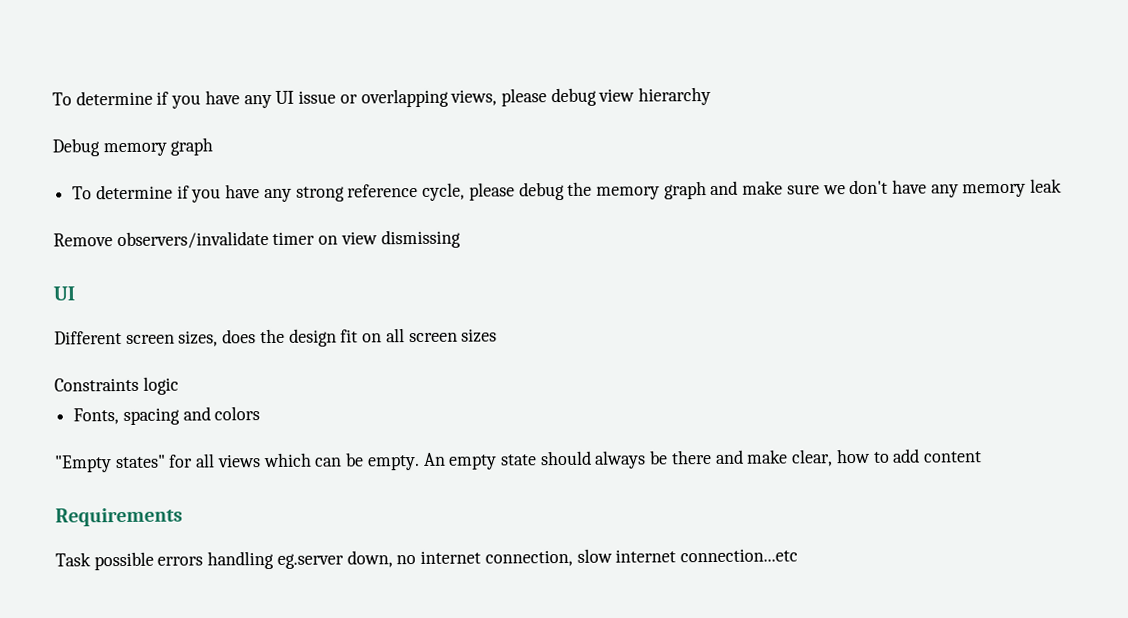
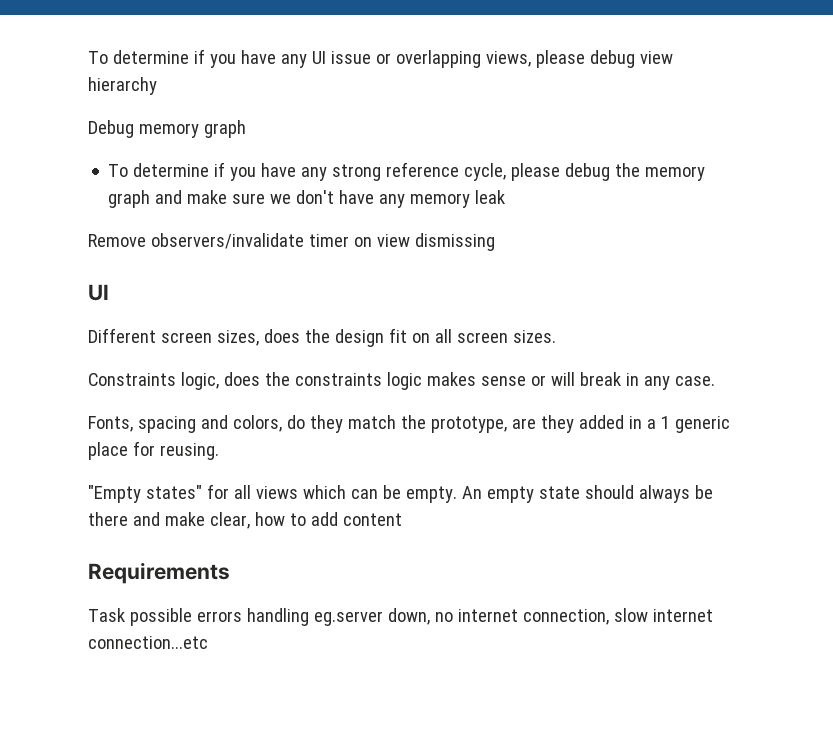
[461,328,498,343] sizes -> [512,330,556,343] sizes.
[142,376,179,395] [73,406,261,426] logic // Fonts, spacing and colors -> [180,372,715,390] [88,415,730,433] [88,441,219,460] logic, does the constraints logic makes sense or will break in any case. // Fonts, spacing and colors, do they match the prototype, are they added in a 1 generic place for reusing.

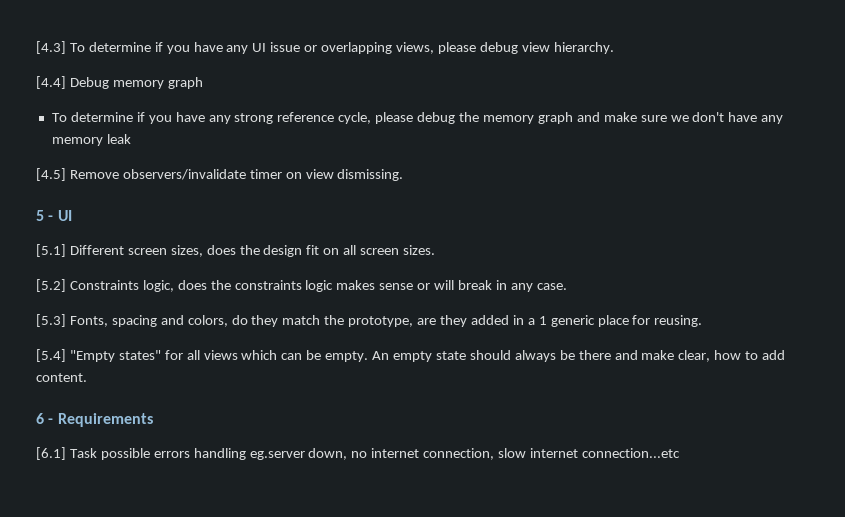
(88, 57) none -> [36,41,66,54] [4.3]
[88,77,157,95] hierarchy // -> [553,42,614,54] [36,76,66,89] hierarchy. // [4.4]
(506, 197) none -> [36,168,66,181] [4.5]
[414,233,495,251] dismissing // -> [337,169,404,181] [36,210,54,221] dismissing. // 5 -
(109, 292) none -> [36,244,66,257] [5.1]
(556, 336) none -> [36,279,66,292] [5.2]
(715, 381) none -> [36,314,66,327] [5.3]
(219, 451) none -> [36,349,66,362] [5.4]
[342,513,402,526] content // -> [36,373,87,382] [36,413,54,424] content. // 6 -
(230, 573) none -> [36,447,66,460] [6.1]

